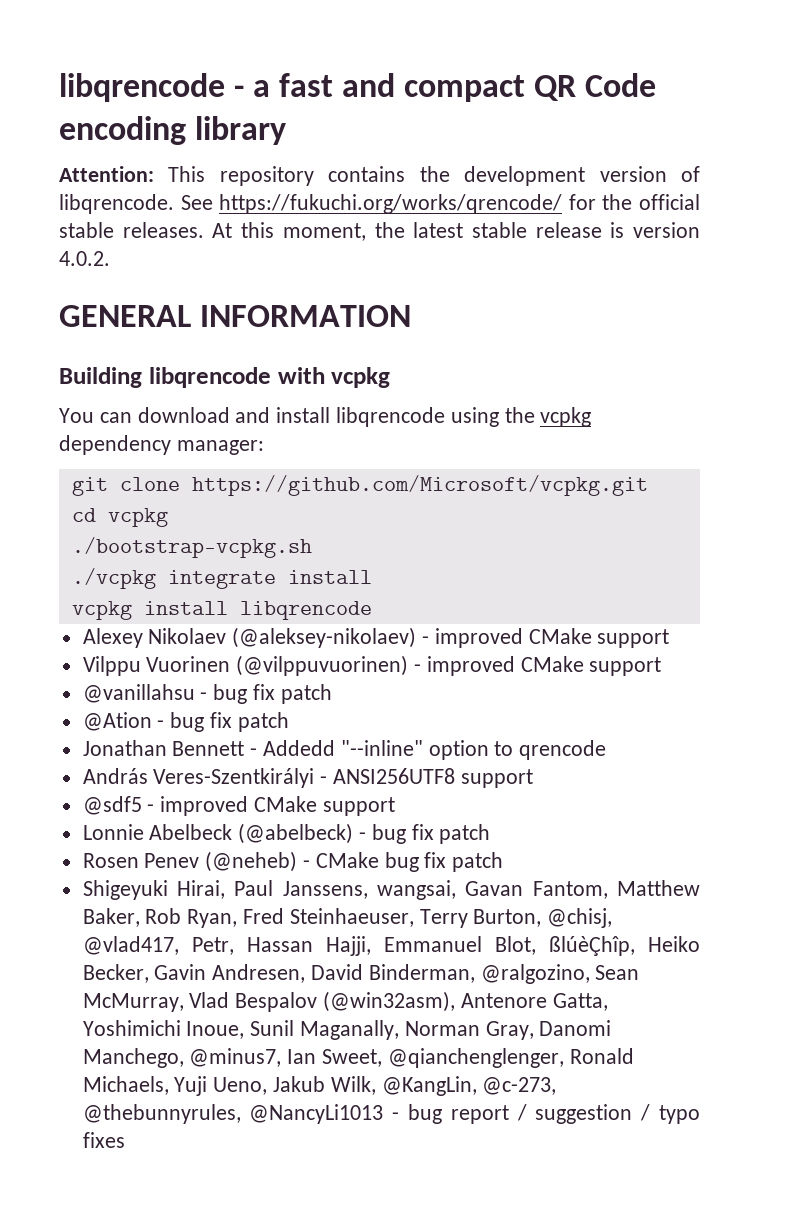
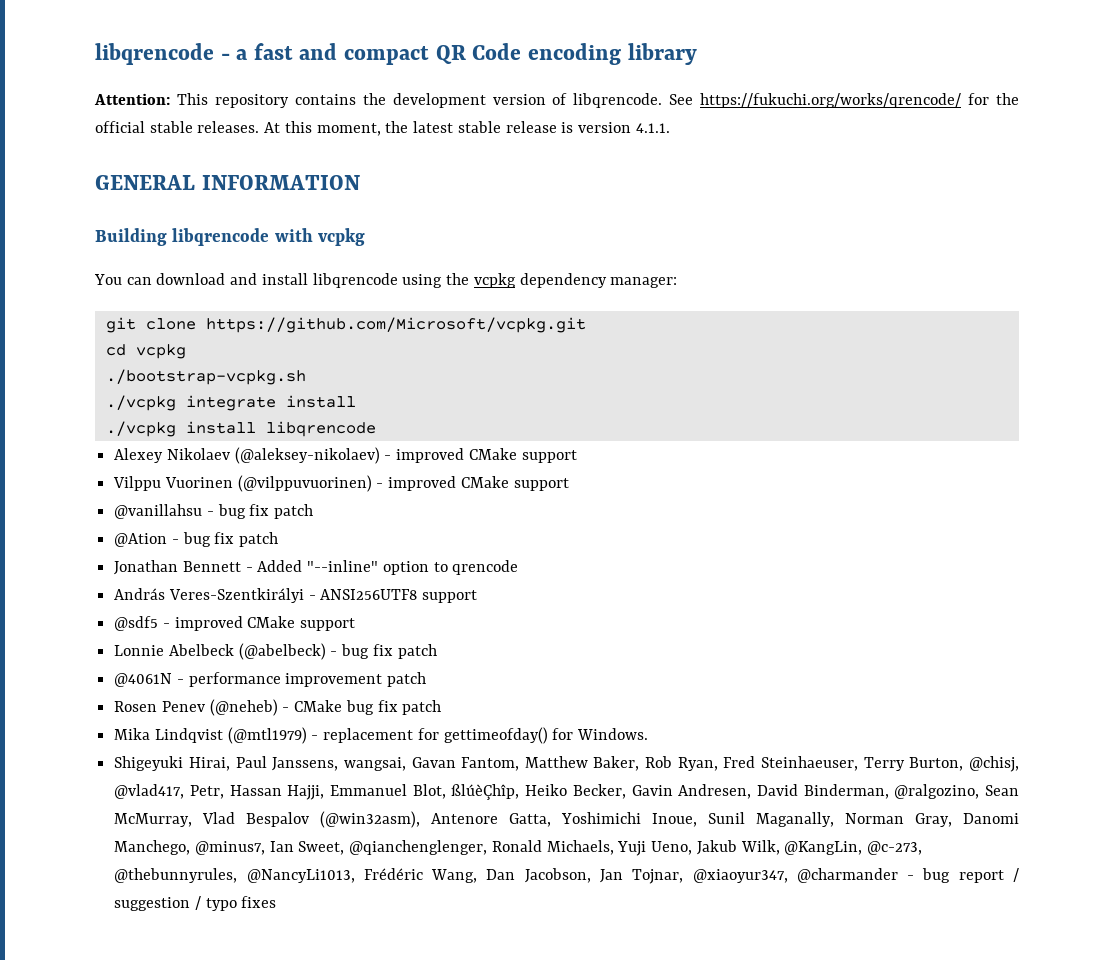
[59,251,110,266] 4.0.2. -> [635,123,670,133] 4.1.1.
[71,601,132,620] vcpkg -> [105,421,176,437] ./vcpkg
[263,740,336,756] Addedd -> [257,560,303,572] Added
(491, 834) none -> [114,672,427,687] // @4061N - performance improvement patch
(504, 862) none -> [114,727,649,744] // Mika Lindqvist (@mtl1979) - replacement for gettimeofday() for Windows.
[249,1104,384,1124] @NancyLi1013 -> [246,868,898,884] @NancyLi1013, Frédéric Wang, Dan Jacobson, Jan Tojnar, @xiaoyur347, @charmander

